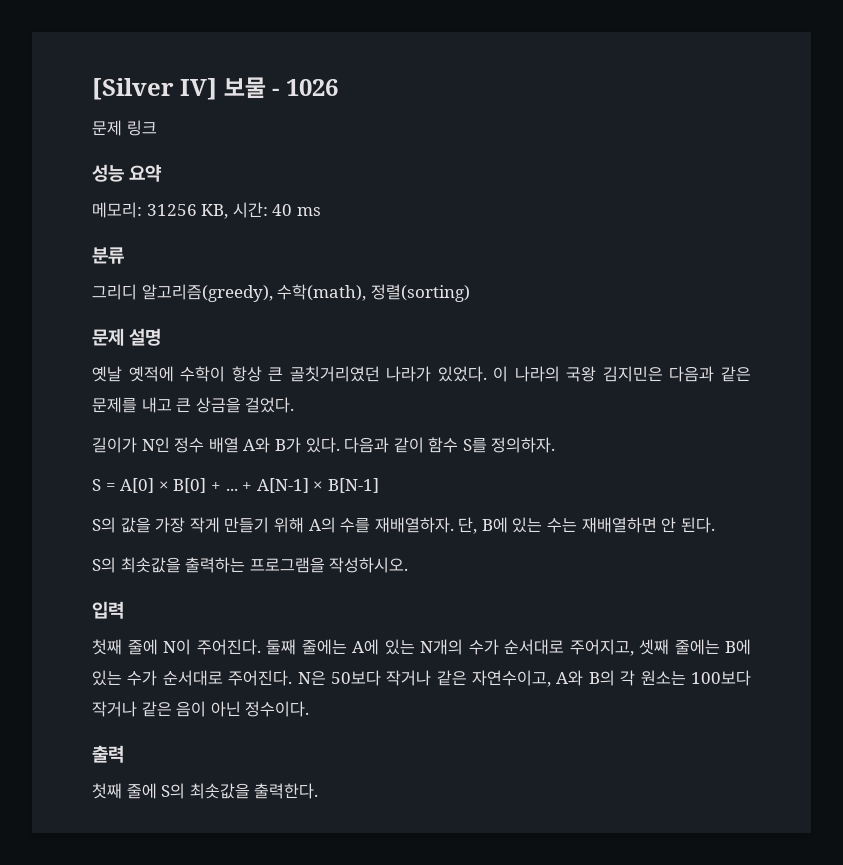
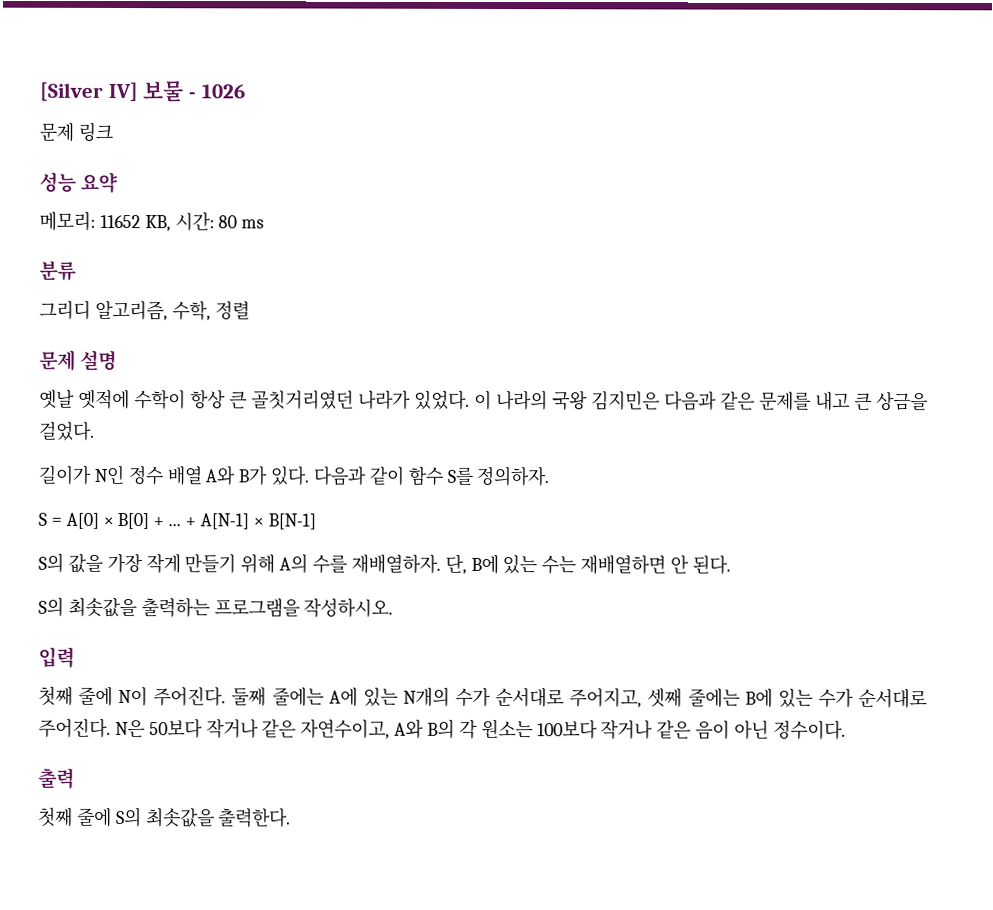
[146,204,197,216] 31256 -> [99,214,141,229] 11652
[272,204,293,216] 40 -> [218,215,238,229] 80
[141,284,470,302] 알고리즘(greedy), 수학(math), 정렬(sorting) -> [94,300,250,321] 알고리즘, 수학, 정렬

